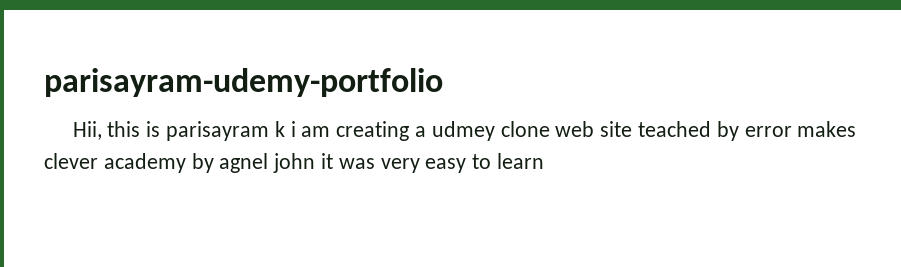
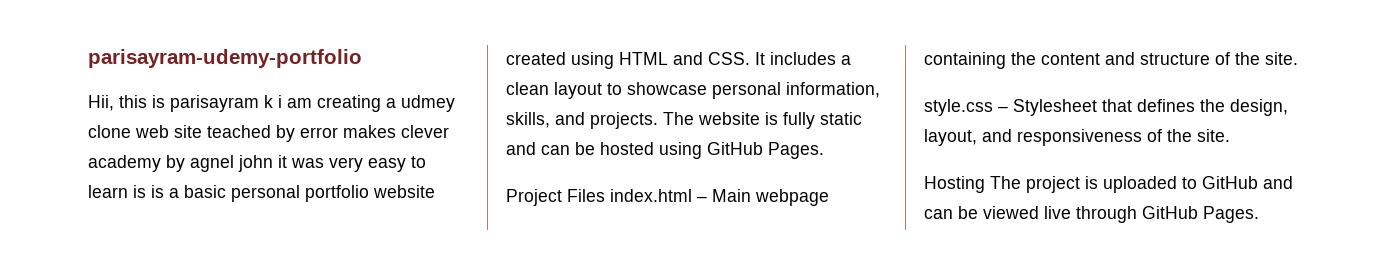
(545, 161) none -> [133,185,435,202] [506,52,851,69] [506,82,880,99] [506,112,862,129] [506,142,824,159] [506,189,829,206] [924,52,1298,69] [924,99,1288,116] [924,129,1230,146] [924,176,1293,193] [924,206,1259,223] is is a basic personal portfolio website created using HTML and CSS. It includes a clean layout to showcase personal information, skills, and projects. The website is fully static and can be hosted using GitHub Pages. // Project Files index.html – Main webpage containing the content and structure of the site. // style.css – Stylesheet that defines the design, layout, and responsiveness of the site. // Hosting The project is uploaded to GitHub and can be viewed live through GitHub Pages.

